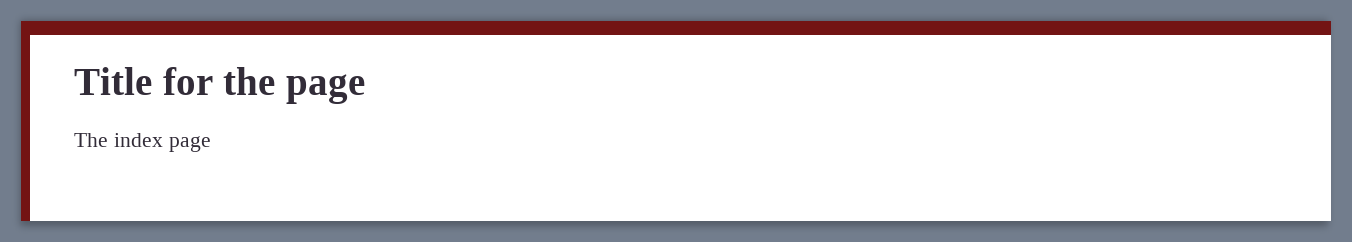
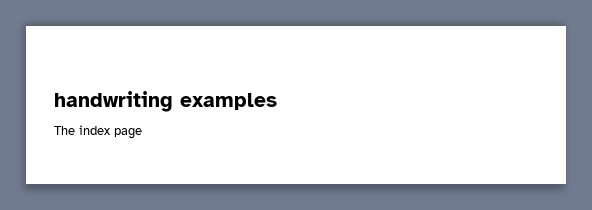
[74,67,365,104] Title for the page -> [54,91,277,112] handwriting examples

